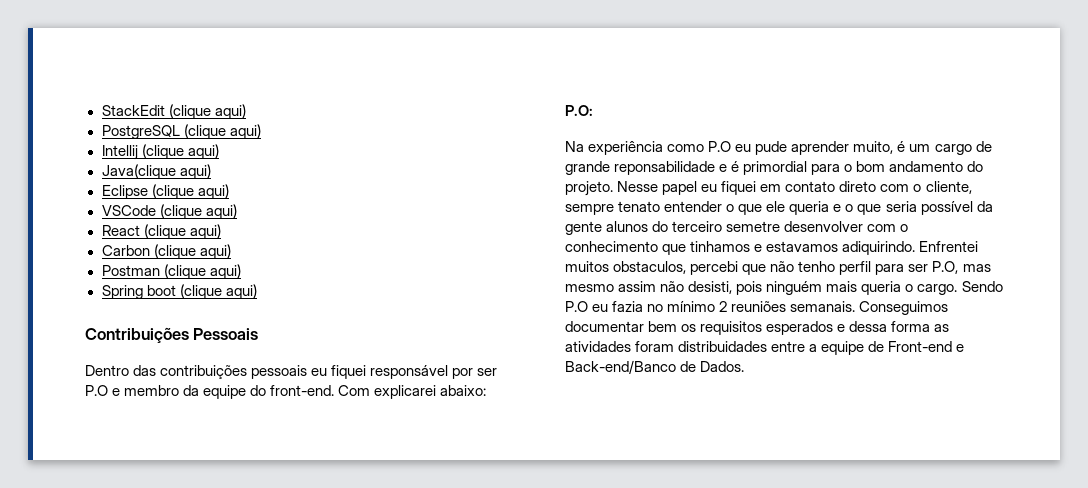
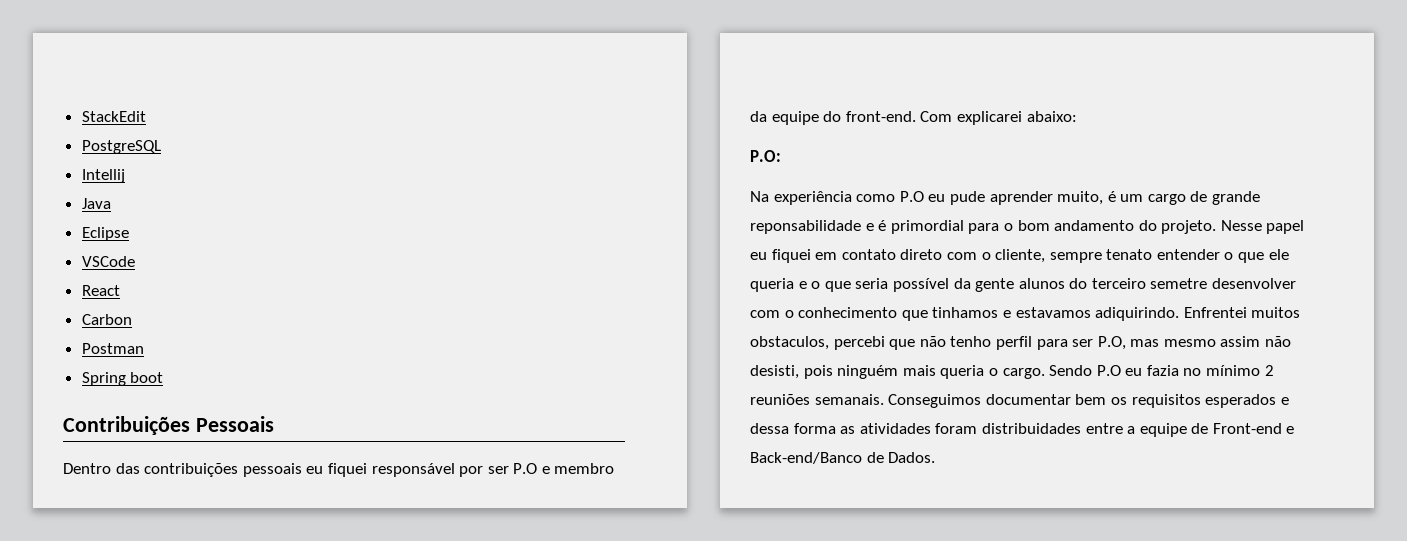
[168,104,246,119] (clique aqui) -> (146, 116) none
[183,124,261,139] (clique aqui) -> (161, 147) none
[141,144,219,159] [101,164,211,179] (clique aqui) // Java(clique aqui) -> [81,198,111,209] // Java
[151,184,229,199] (clique aqui) -> (129, 234) none
[159,204,237,219] (clique aqui) -> (135, 261) none
[143,224,221,239] (clique aqui) -> (120, 290) none
[153,244,231,259] (clique aqui) -> (132, 319) none
[163,264,241,279] (clique aqui) -> (144, 348) none
[179,284,257,299] (clique aqui) -> (164, 377) none

